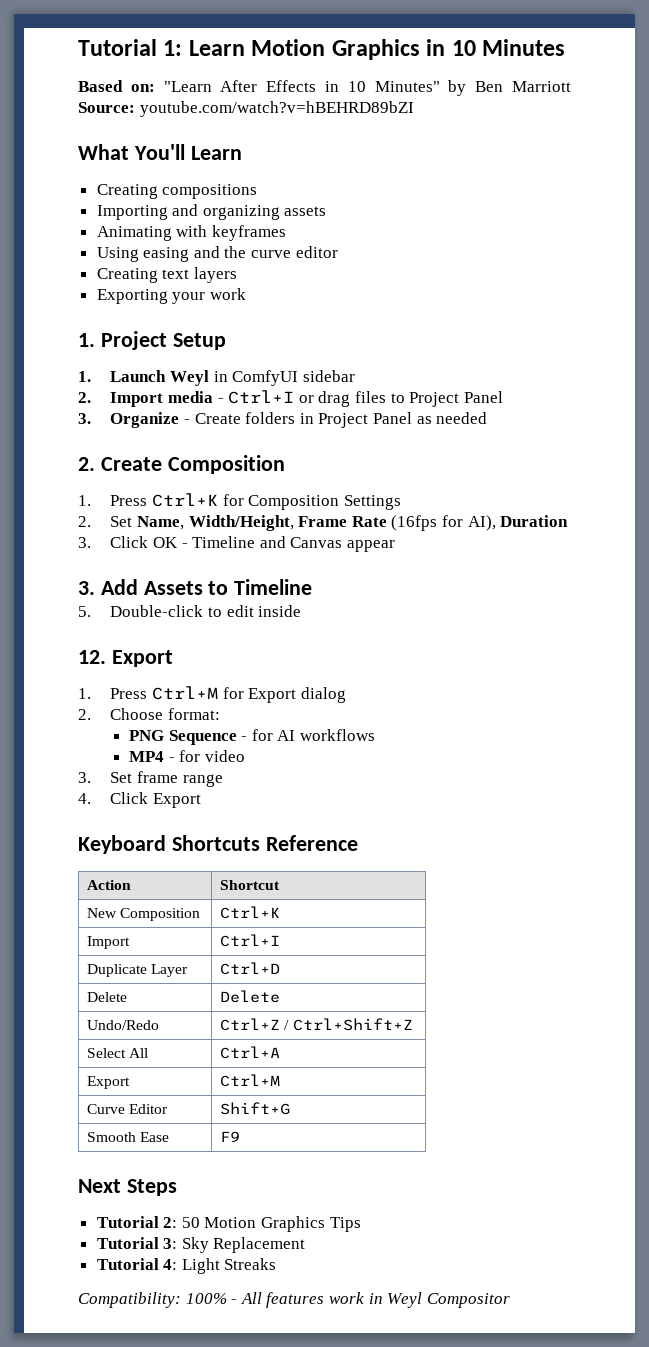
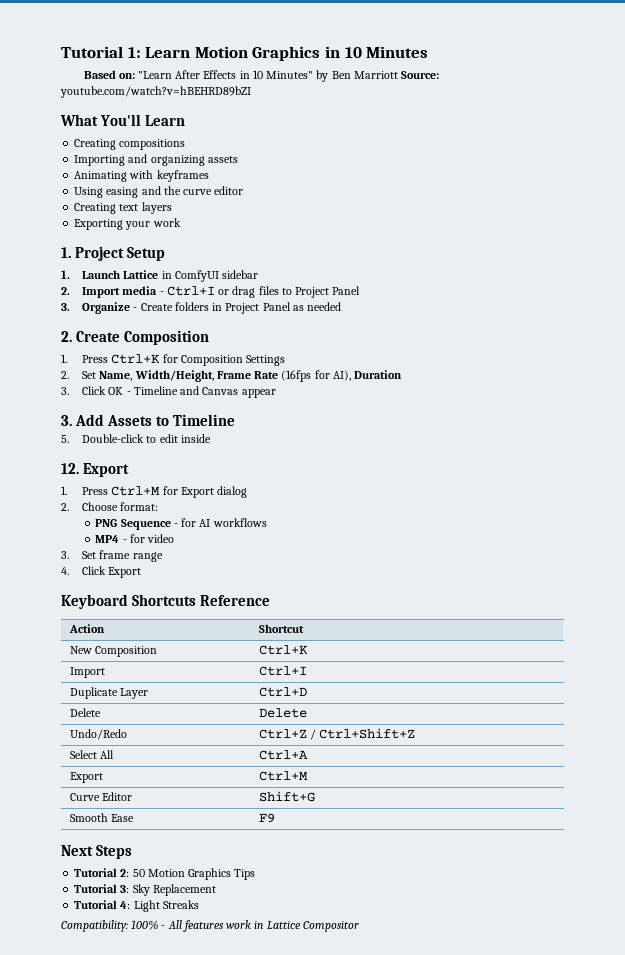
[169,370,209,386] Weyl -> [123,270,159,279] Lattice
[387,1292,423,1308] Weyl -> [266,921,301,929] Lattice

